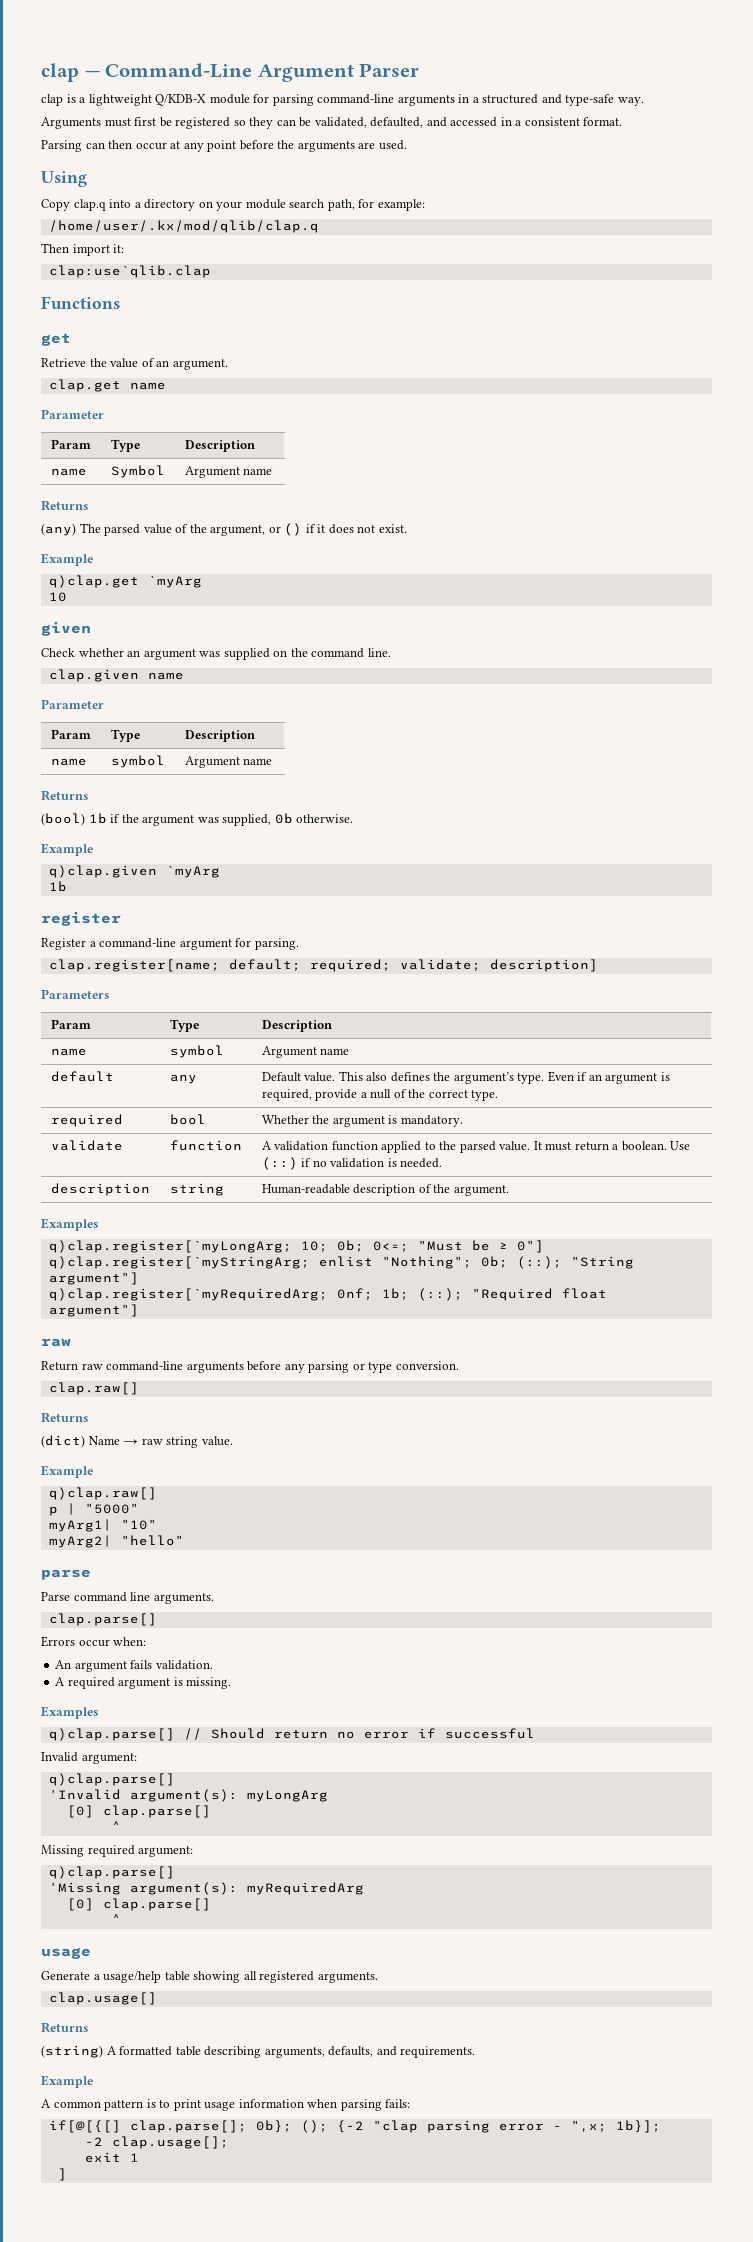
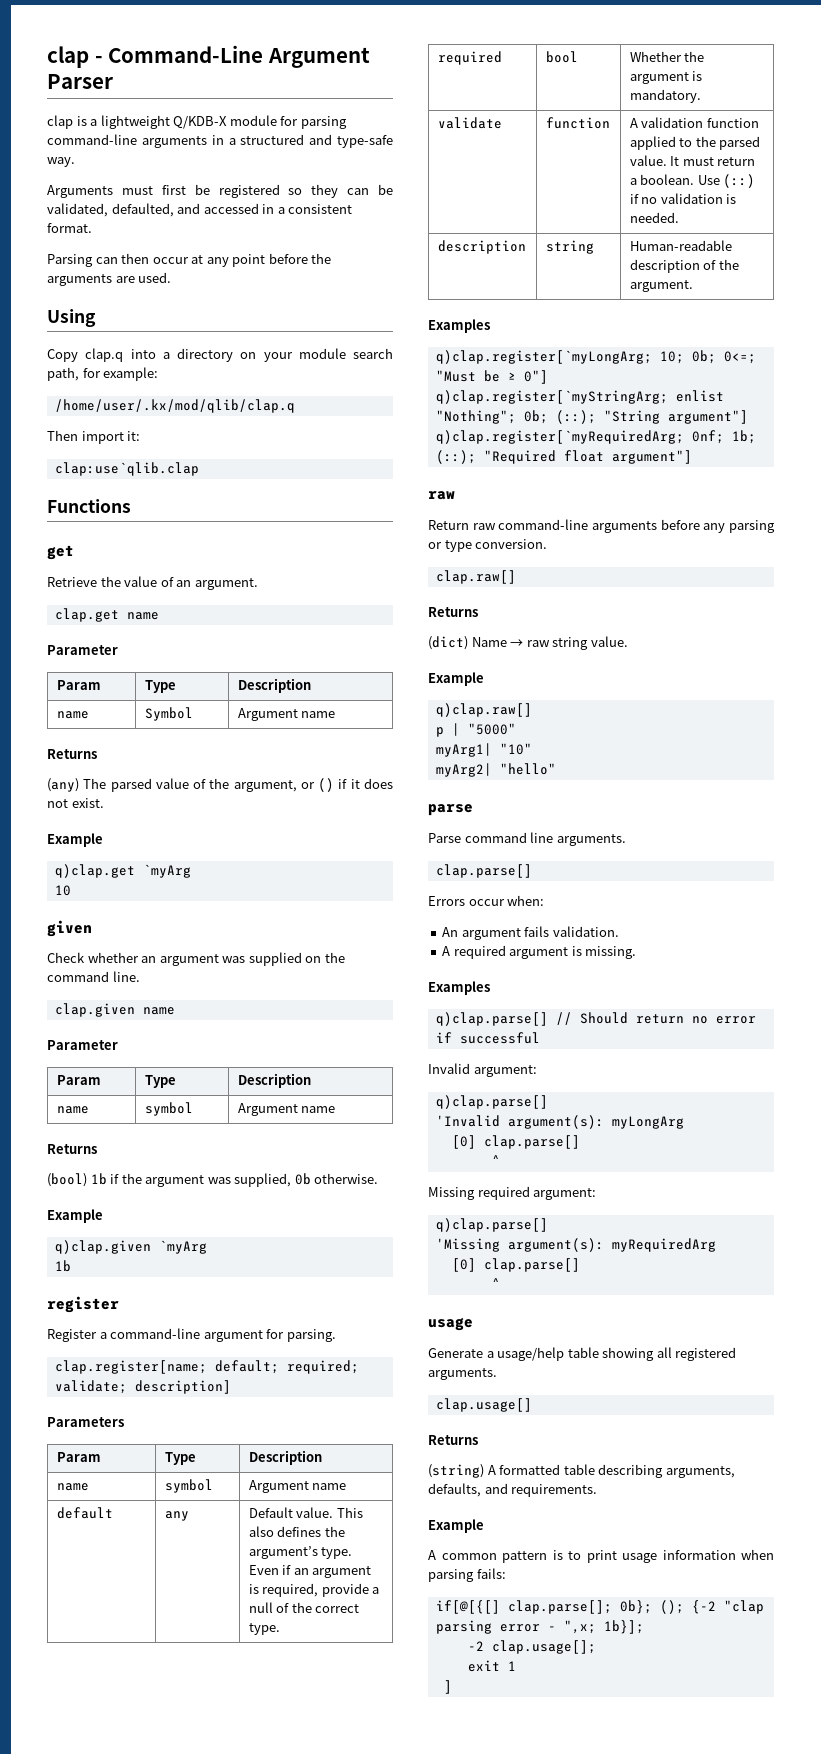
[41,63,100,82] clap — -> [47,46,103,68] clap -

